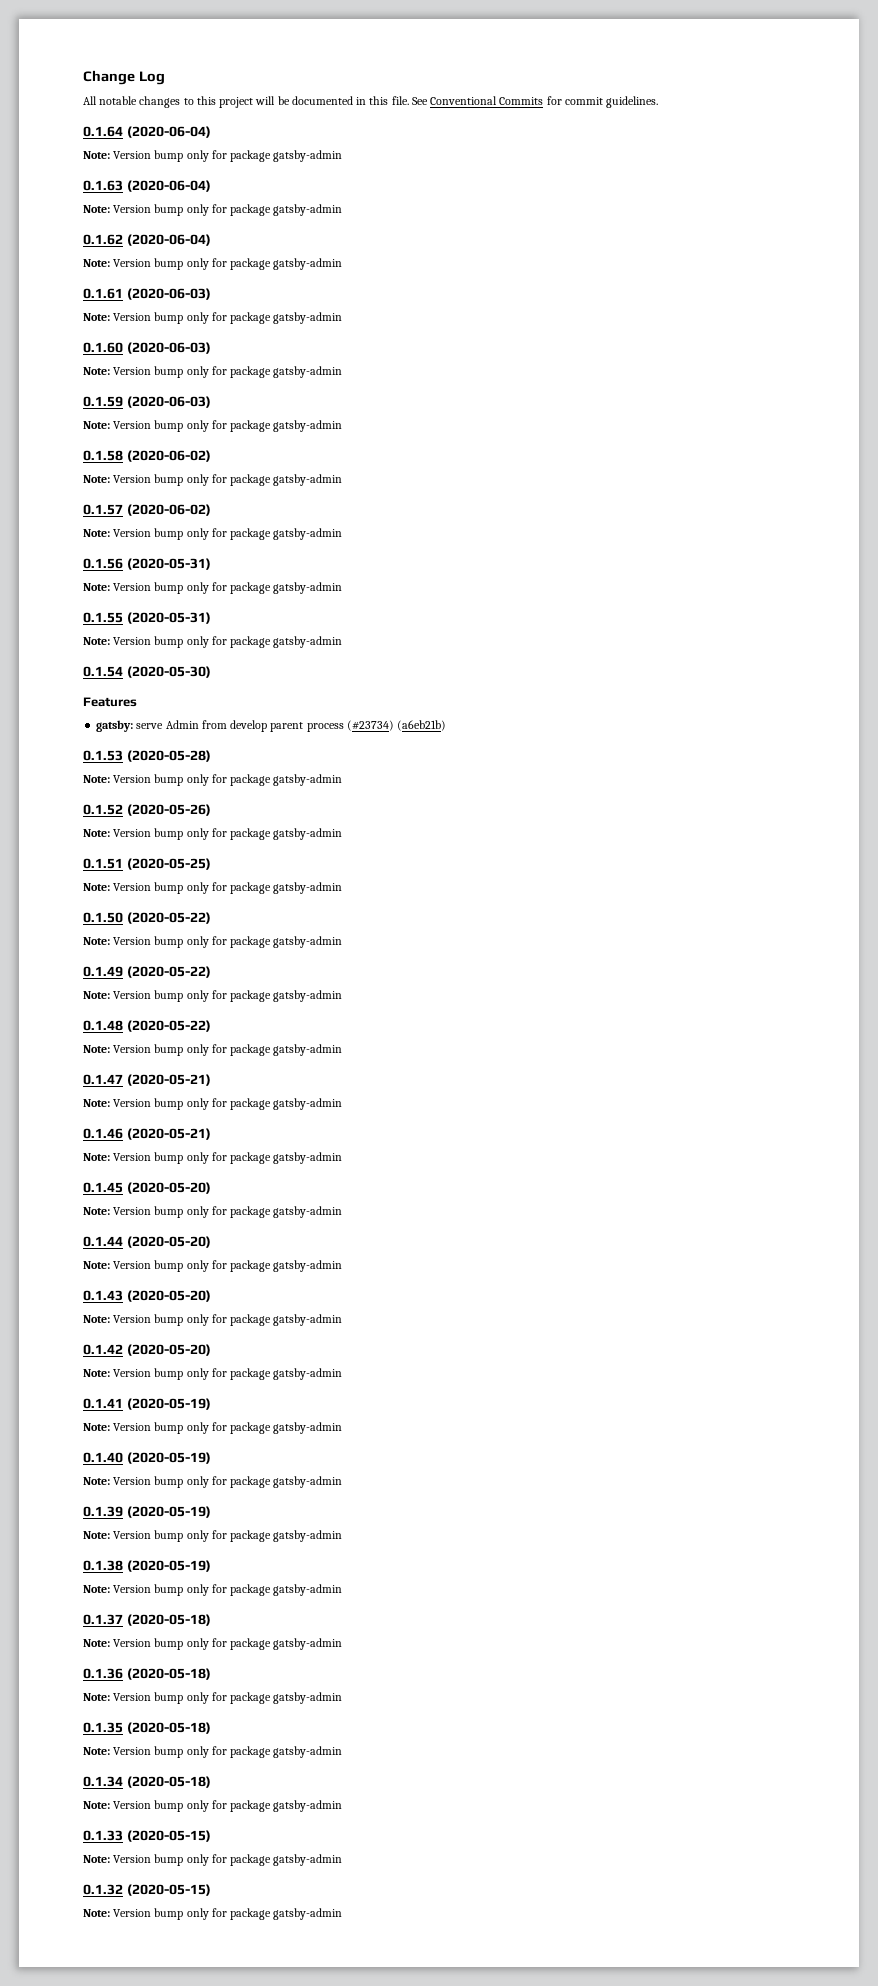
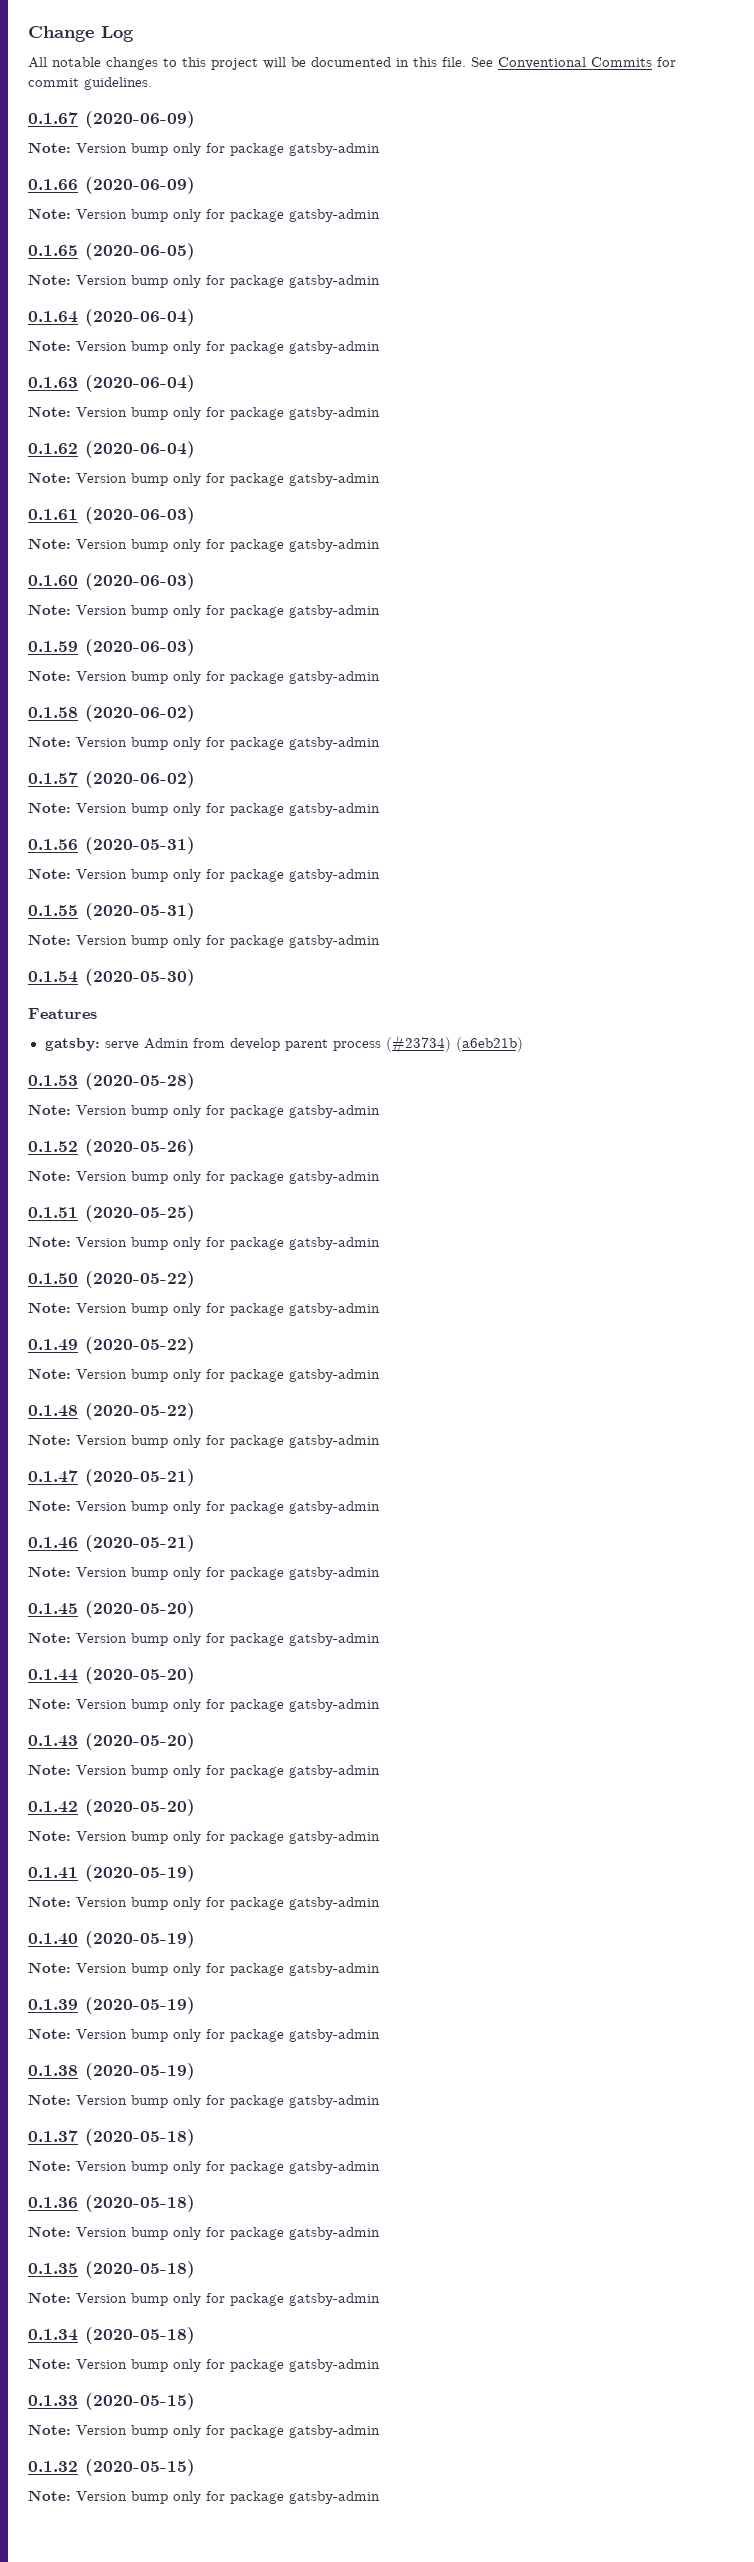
(659, 102) none -> [28,111,195,128] [28,142,380,156] [28,177,195,194] [28,208,380,222] [28,243,195,260] [28,274,380,288] // 0.1.67 (2020-06-09) // Note: Version bump only for package gatsby-admin // 0.1.66 (2020-06-09) // Note: Version bump only for package gatsby-admin // 0.1.65 (2020-06-05) // Note: Version bump only for package gatsby-admin

